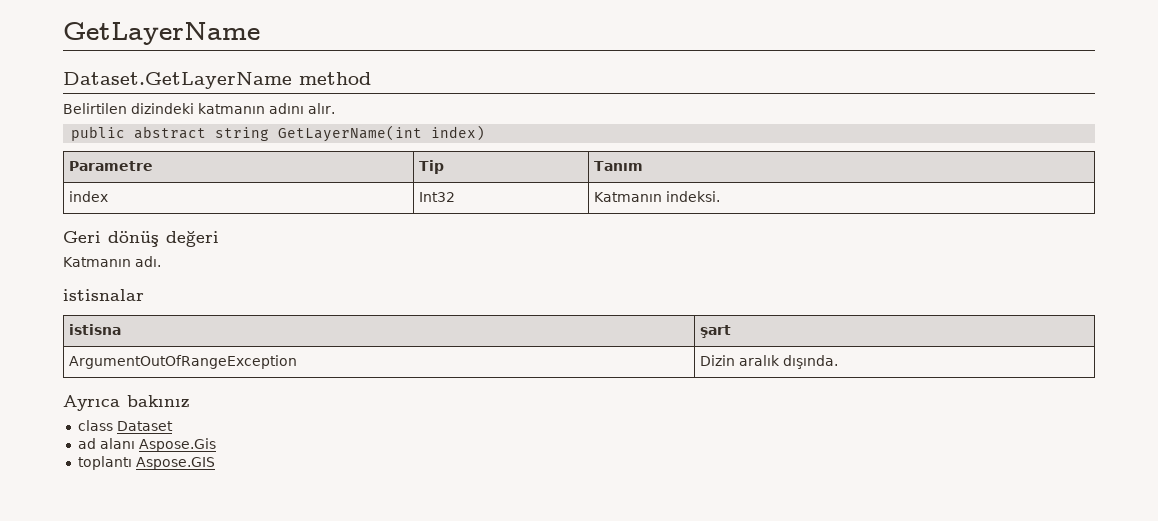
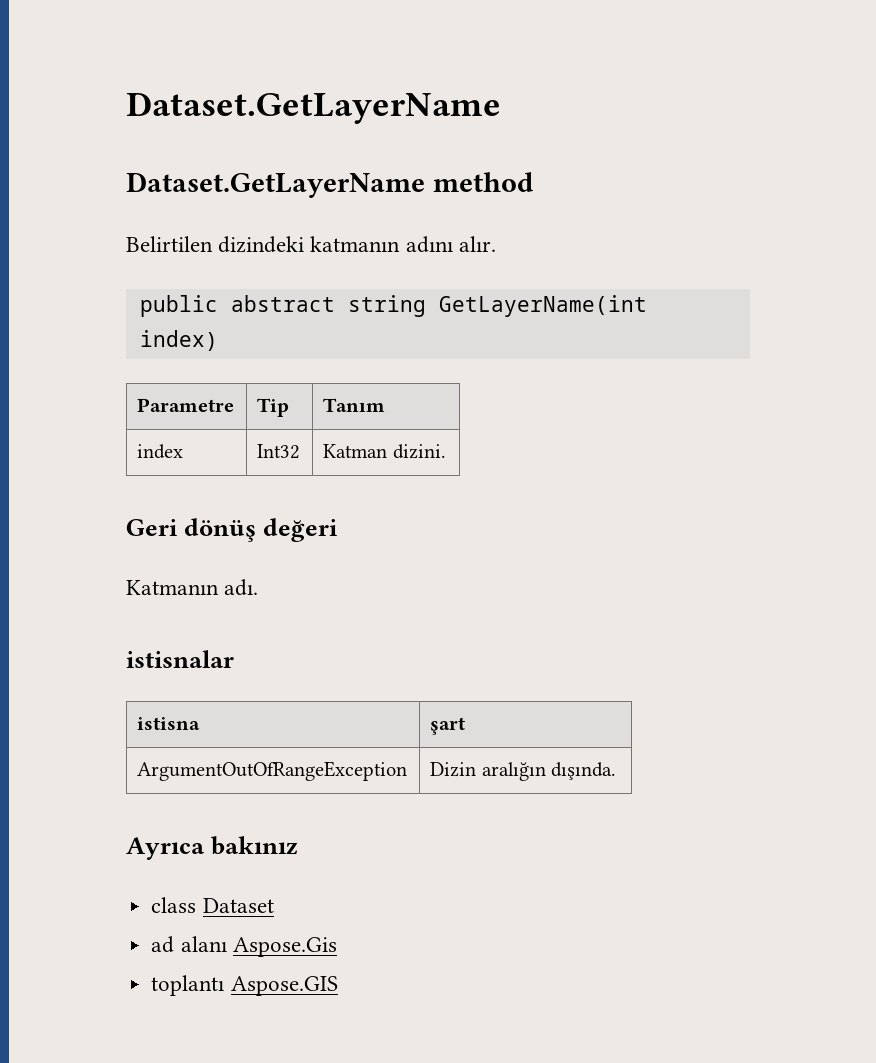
[63,22,260,45] GetLayerName -> [126,92,501,124] Dataset.GetLayerName
[593,191,720,202] Katmanın indeksi. -> [323,444,446,459] Katman dizini.
[738,355,780,366] aralık -> [481,762,546,781] aralığın

